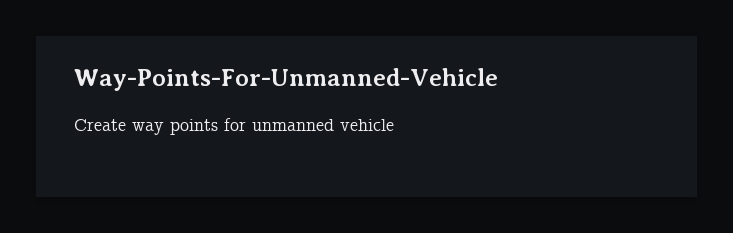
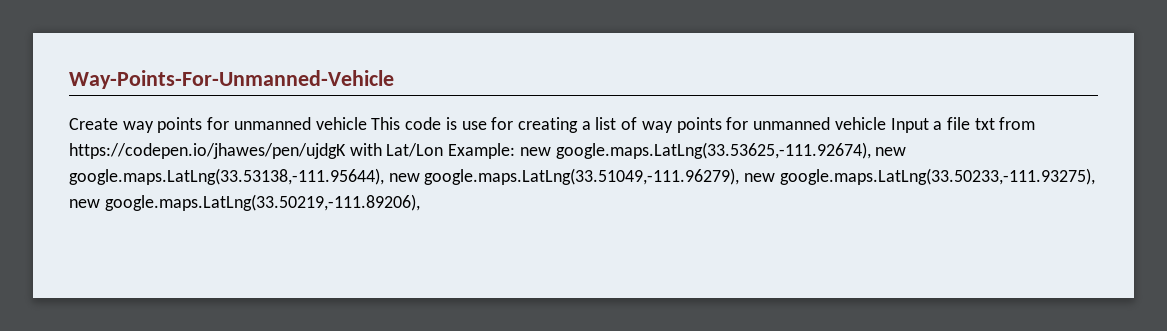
(394, 125) none -> [371,117,1036,133] [69,142,907,159] [69,168,1095,185] [69,194,420,211] This code is use for creating a list of way points for unmanned vehicle Input a file txt from https://codepen.io/jhawes/pen/ujdgK with Lat/Lon Example: new google.maps.LatLng(33.53625,-111.92674), new google.maps.LatLng(33.53138,-111.95644), new google.maps.LatLng(33.51049,-111.96279), new google.maps.LatLng(33.50233,-111.93275), new google.maps.LatLng(33.50219,-111.89206),

